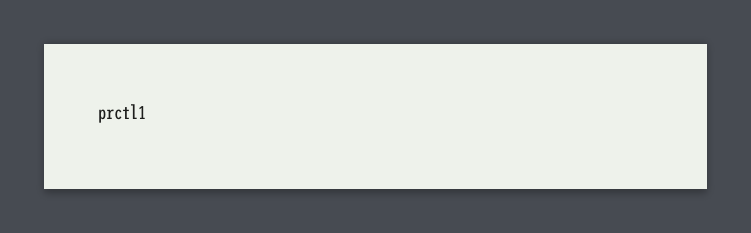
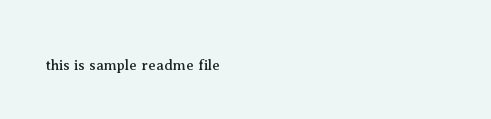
[98,104,146,123] prctl1 -> [46,59,220,73] this is sample readme file

